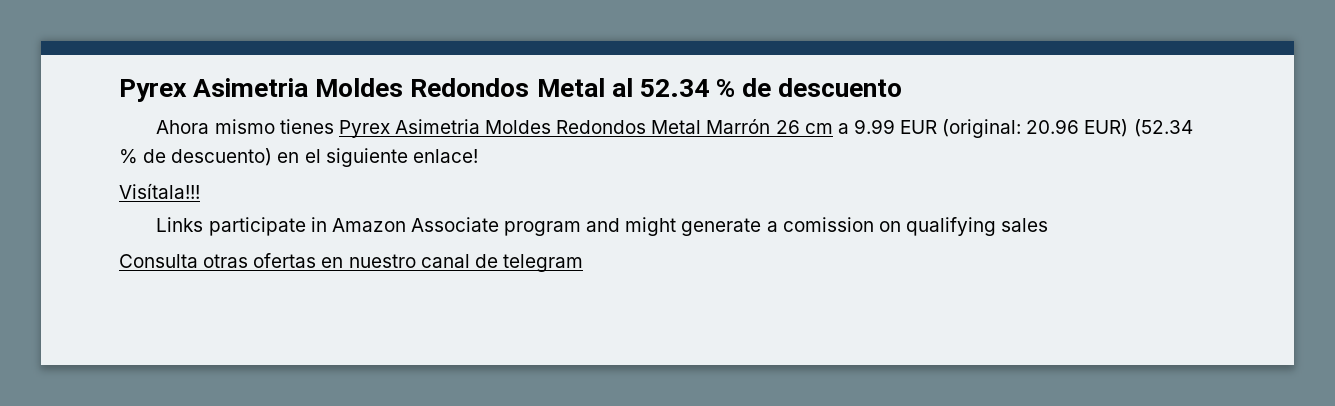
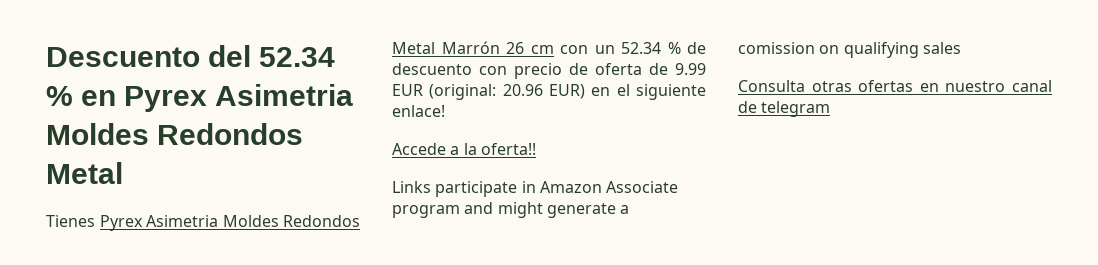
[119,78,903,102] [156,119,334,134] Pyrex Asimetria Moldes Redondos Metal al 52.34 % de descuento // Ahora mismo tienes -> [46,45,336,67] [46,84,354,112] [46,123,304,145] [46,162,123,184] [46,215,95,227] Descuento del 52.34 % en Pyrex Asimetria Moldes Redondos Metal // Tienes
[837,123,849,134] a -> [560,42,706,54] [392,63,668,79] con un 52.34 % de descuento con precio de oferta de
[1133,119,1193,137] [119,148,273,166] (52.34 % de descuento) -> (585, 91) none
[119,183,200,199] Visítala!!! -> [392,143,536,155] Accede a la oferta!!

